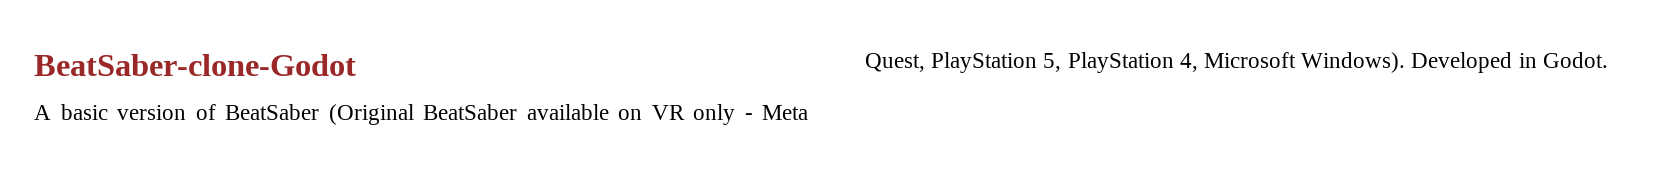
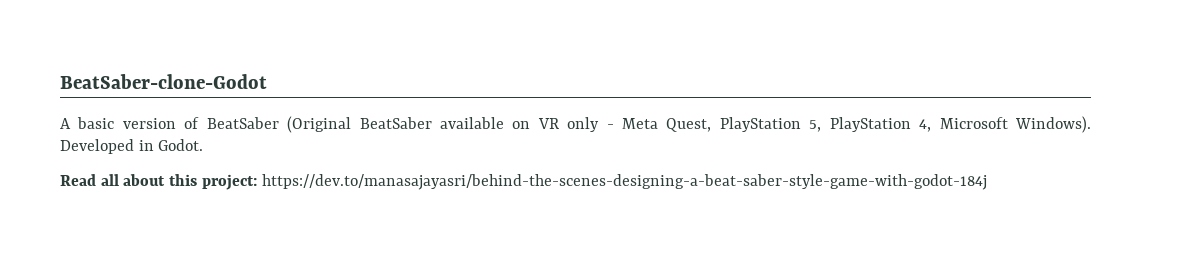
(1608, 60) none -> [60,174,987,190] // Read all about this project: https://dev.to/manasajayasri/behind-the-scenes-designing-a-beat-saber-style-game-with-godot-184j

